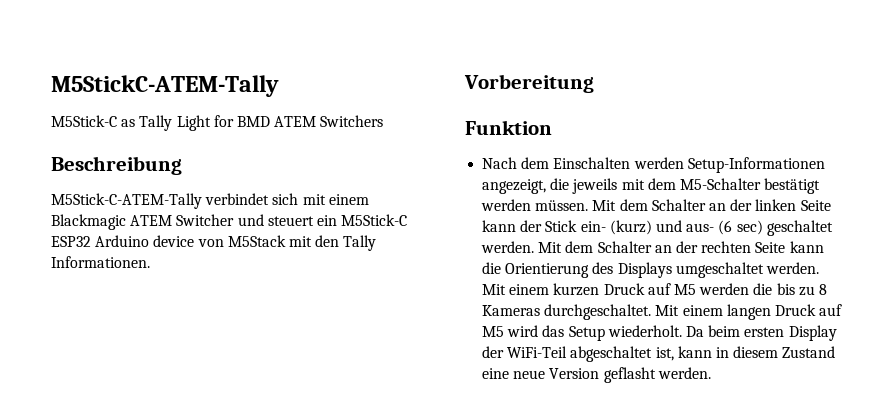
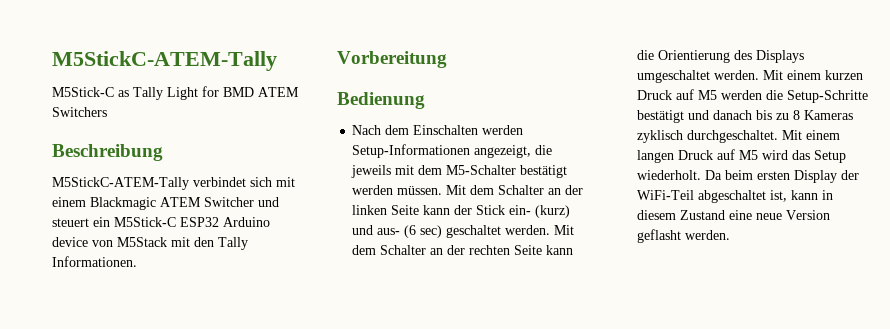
[51,193,202,209] M5Stick-C-ATEM-Tally -> [52,177,189,190] M5StickC-ATEM-Tally
[465,120,552,135] Funktion -> [337,92,425,109] Bedienung
(773, 289) none -> [787,90,869,103] [637,110,753,123] Setup-Schritte bestätigt und danach
(541, 310) none -> [637,130,684,143] zyklisch

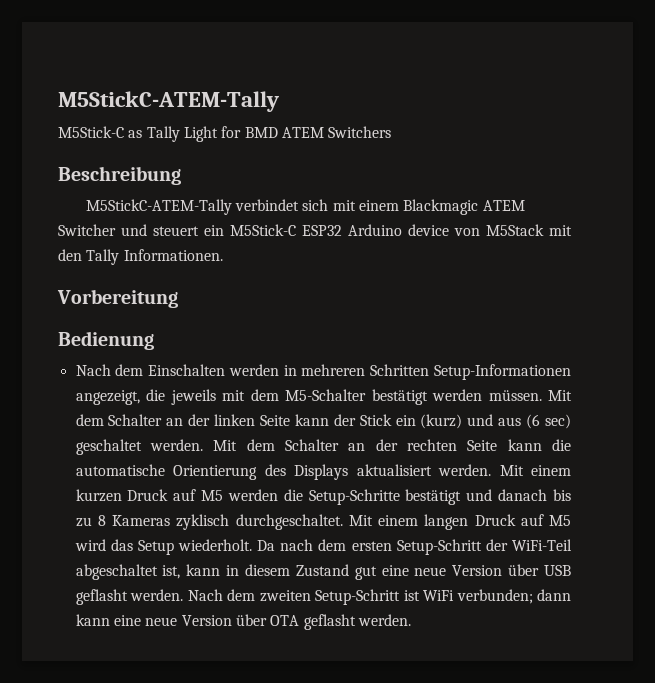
(524, 130) none -> [283,364,430,376] in mehreren Schritten
[509,205,532,215] ein- -> [395,415,416,426] ein
[377,228,401,235] aus- -> [498,417,522,426] aus
(655, 55) none -> [75,464,165,476] automatische
[637,70,711,83] umgeschaltet -> [356,464,432,476] aktualisiert
[725,170,838,183] beim ersten Display -> [280,539,482,555] nach dem ersten Setup-Schritt
[729,210,831,220] eine neue Version -> [354,564,572,580] [75,589,571,605] [75,614,300,626] gut eine neue Version über USB geflasht werden. Nach dem zweiten Setup-Schritt ist WiFi verbunden; dann kann eine neue Version über OTA

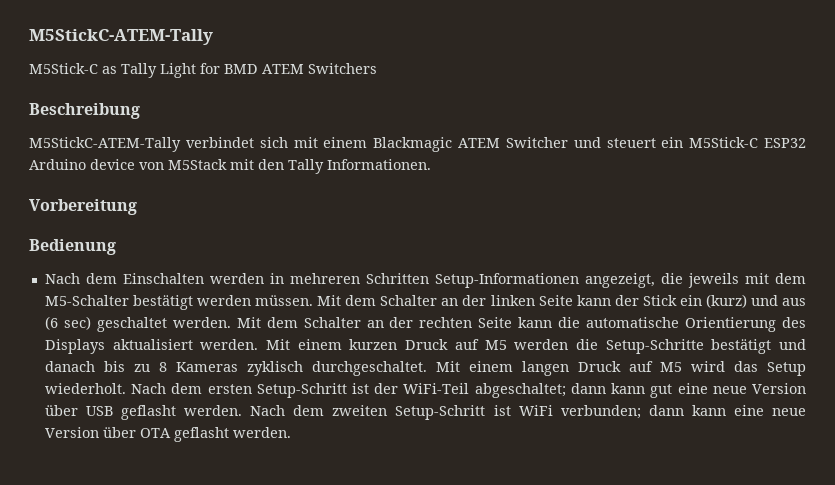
[257,539,314,551] Da nach -> [131,383,167,394] Nach
(482, 547) none -> [352,383,370,394] ist
[75,564,349,580] abgeschaltet ist, kann in diesem Zustand -> [474,383,646,398] abgeschaltet; dann kann

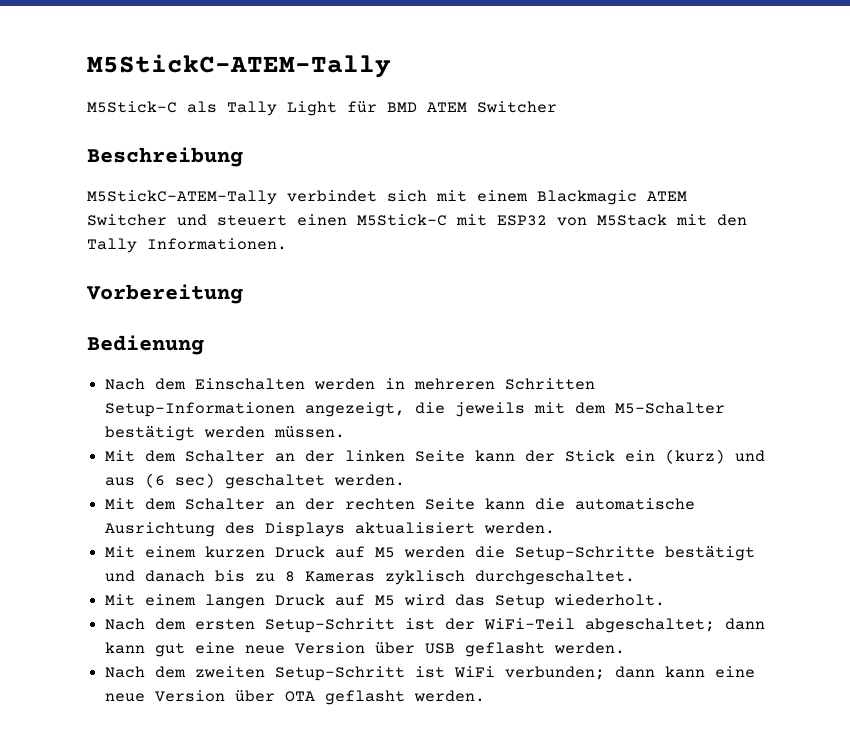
[102,66,117,74] as -> [187,101,217,113] als
[200,63,220,74] for -> [347,101,377,113] für
[308,63,377,74] Switchers -> [477,101,557,113] Switcher
[661,137,807,148] [29,159,135,170] ein M5Stick-C ESP32 Arduino device -> [297,214,547,226] einen M5Stick-C mit ESP32
(314, 300) none -> (346, 432) //
(231, 322) none -> (406, 480) //
[685,317,777,332] Orientierung -> [105,522,216,537] Ausrichtung
(259, 344) none -> (556, 528) //
(427, 368) none -> (636, 577) //
(126, 388) none -> (666, 600) //
(243, 410) none -> (626, 648) //

